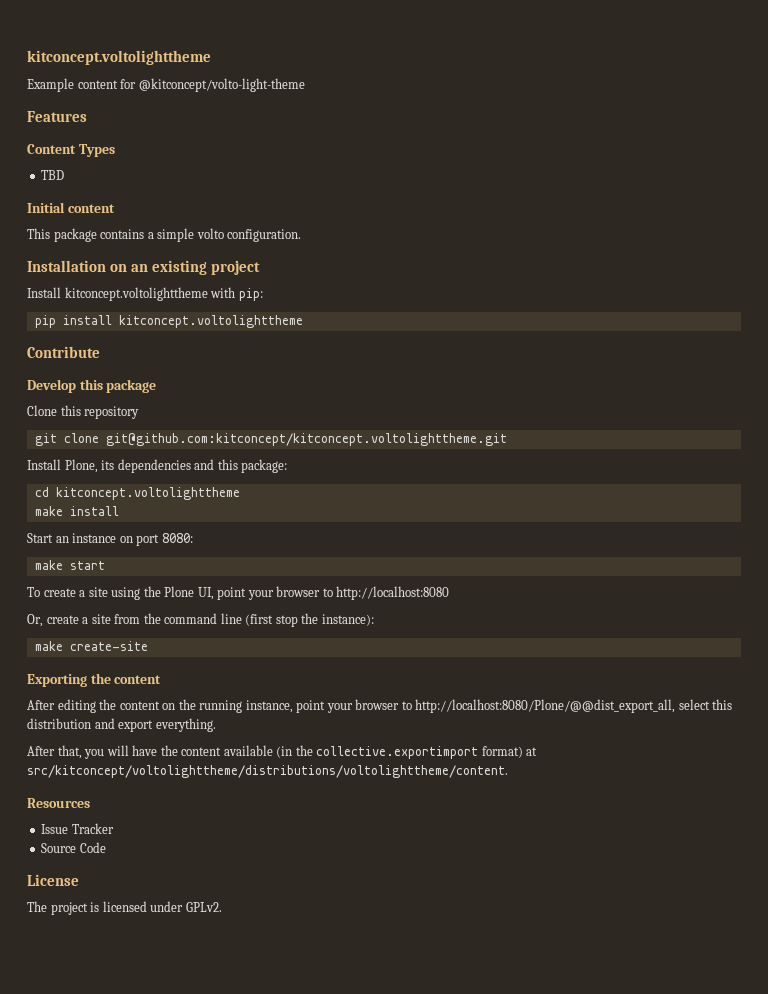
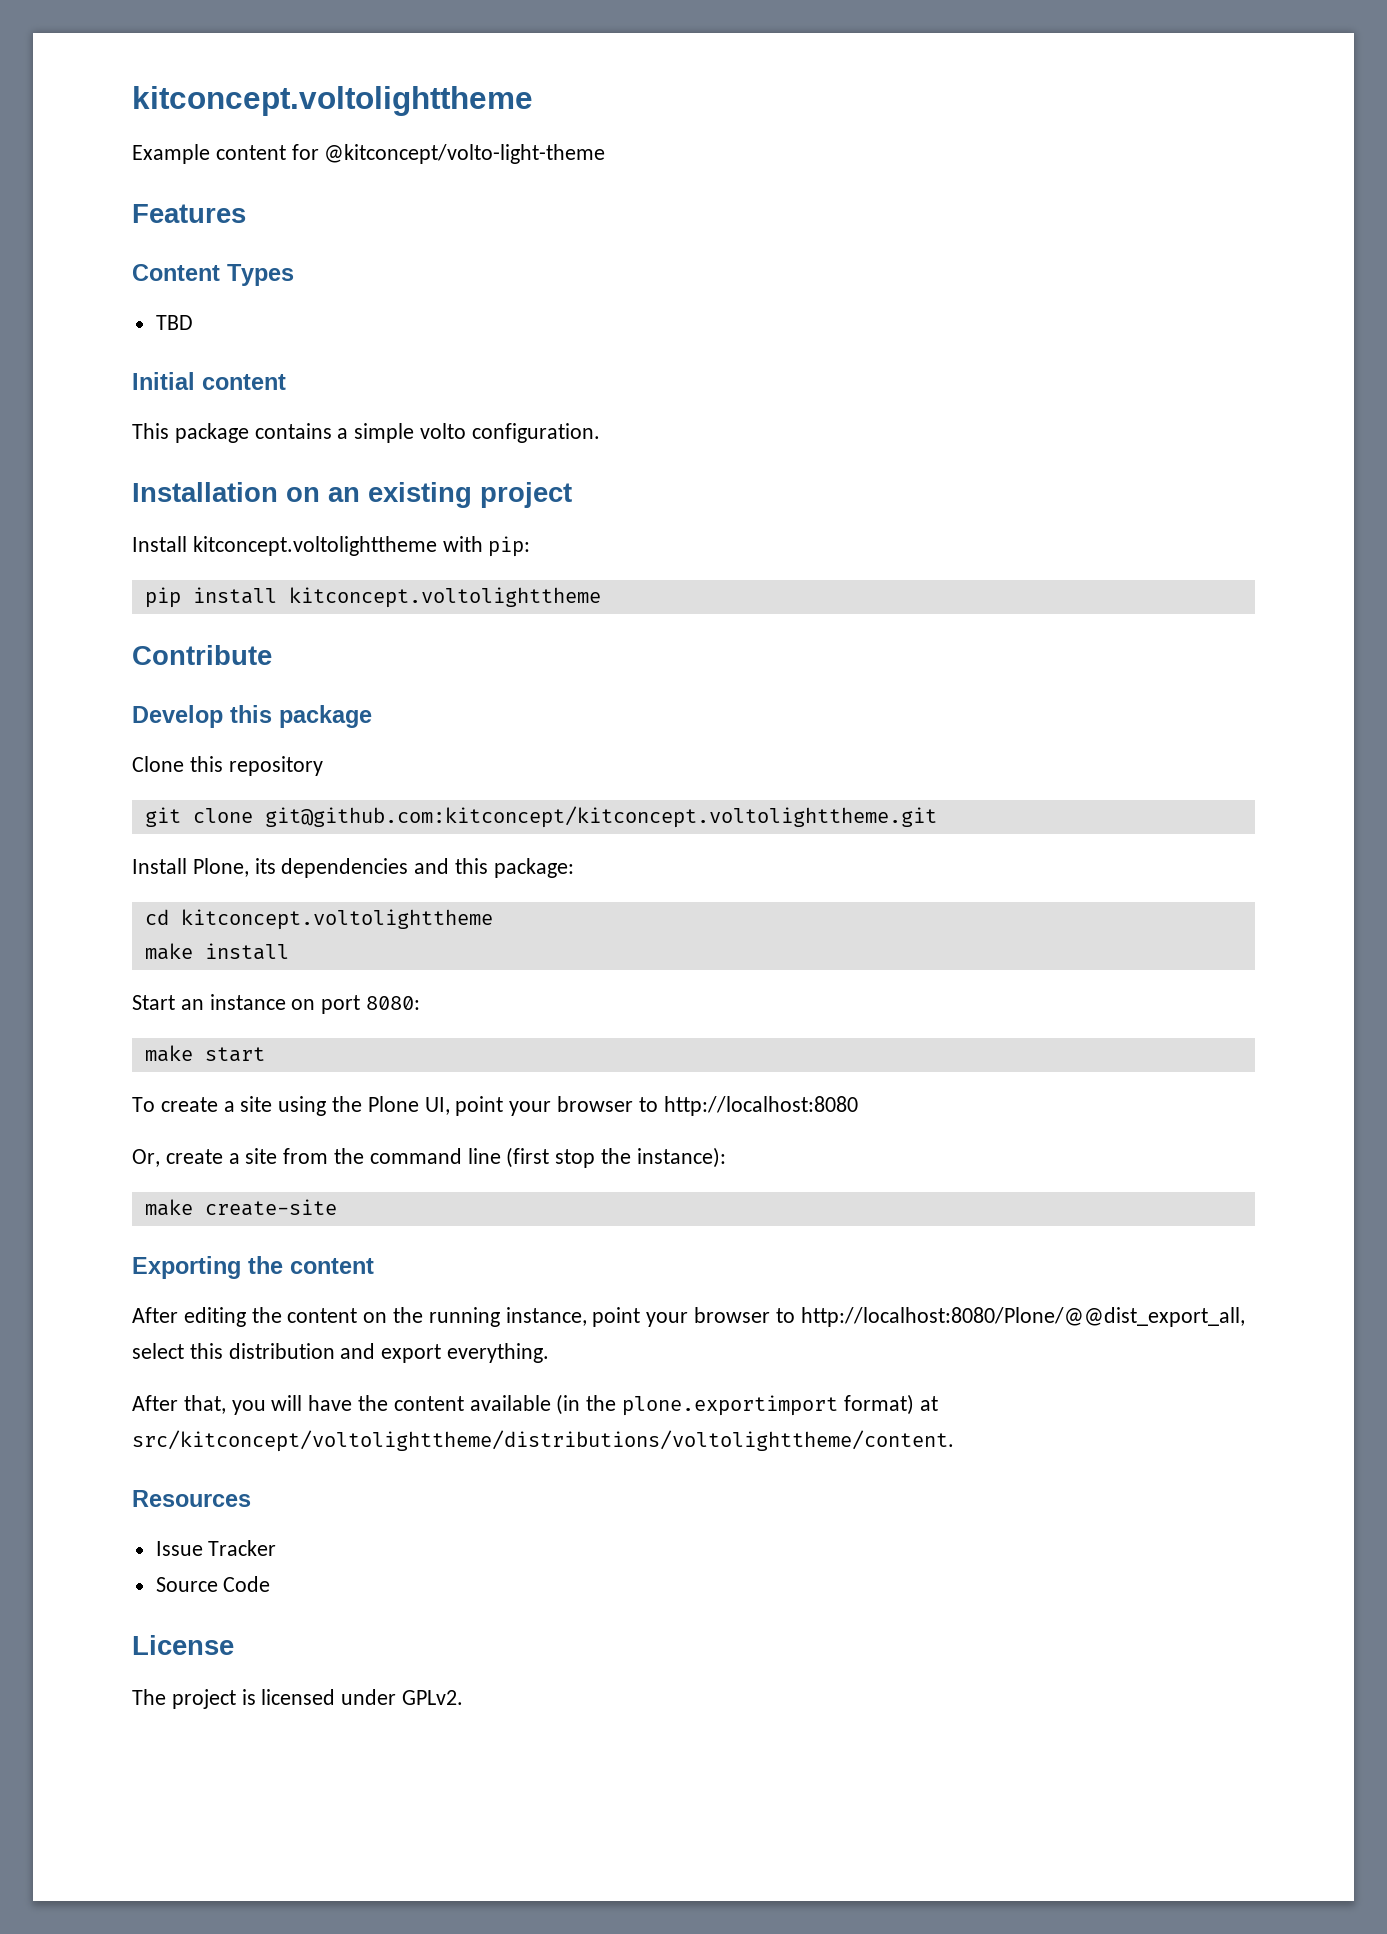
[316,746,479,759] collective.exportimport -> [622,1395,839,1416] plone.exportimport

